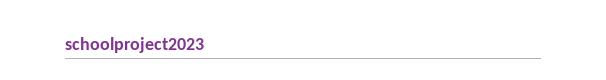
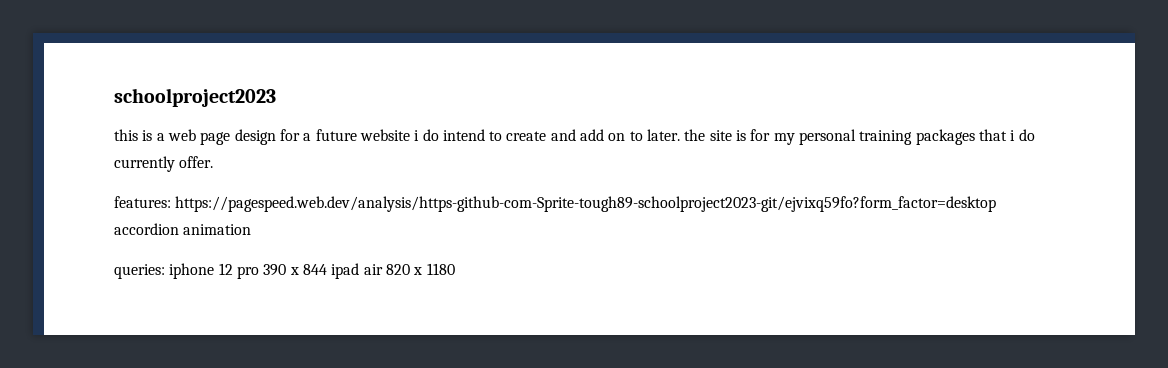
(204, 45) none -> [114,129,1035,145] [114,156,214,172] [114,196,997,212] [114,223,252,235] [114,263,455,279] // this is a web page design for a future website i do intend to create and add on to later. the site is for my personal training packages that i do currently offer. // features: https://pagespeed.web.dev/analysis/https-github-com-Sprite-tough89-schoolproject2023-git/ejvixq59fo?form_factor=desktop accordion animation // queries: iphone 12 pro 390 x 844 ipad air 820 x 1180

